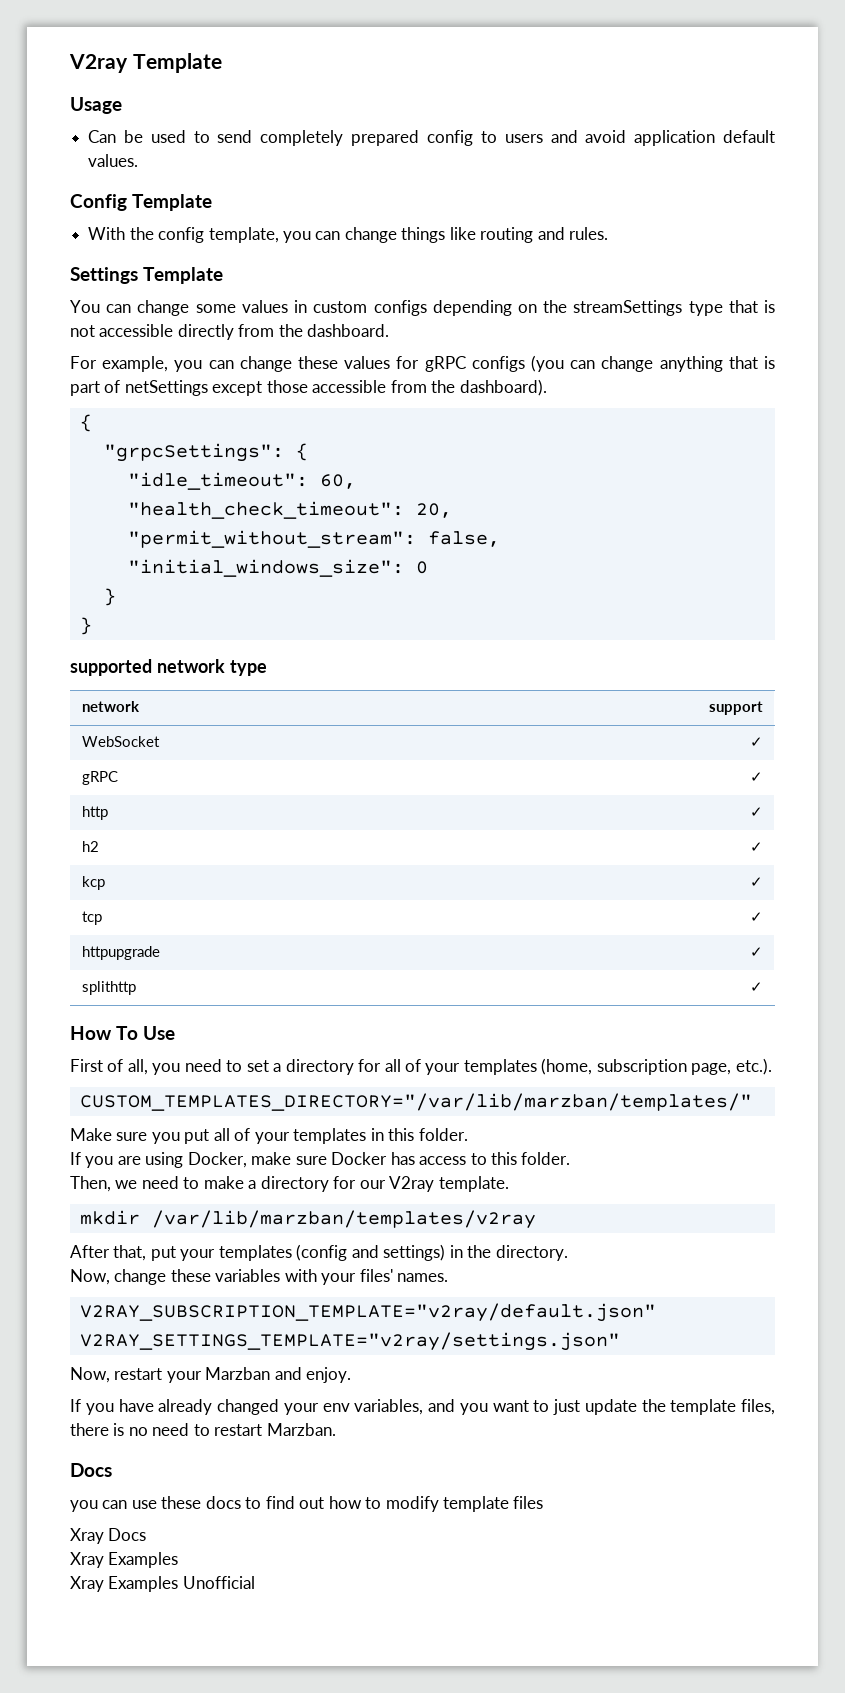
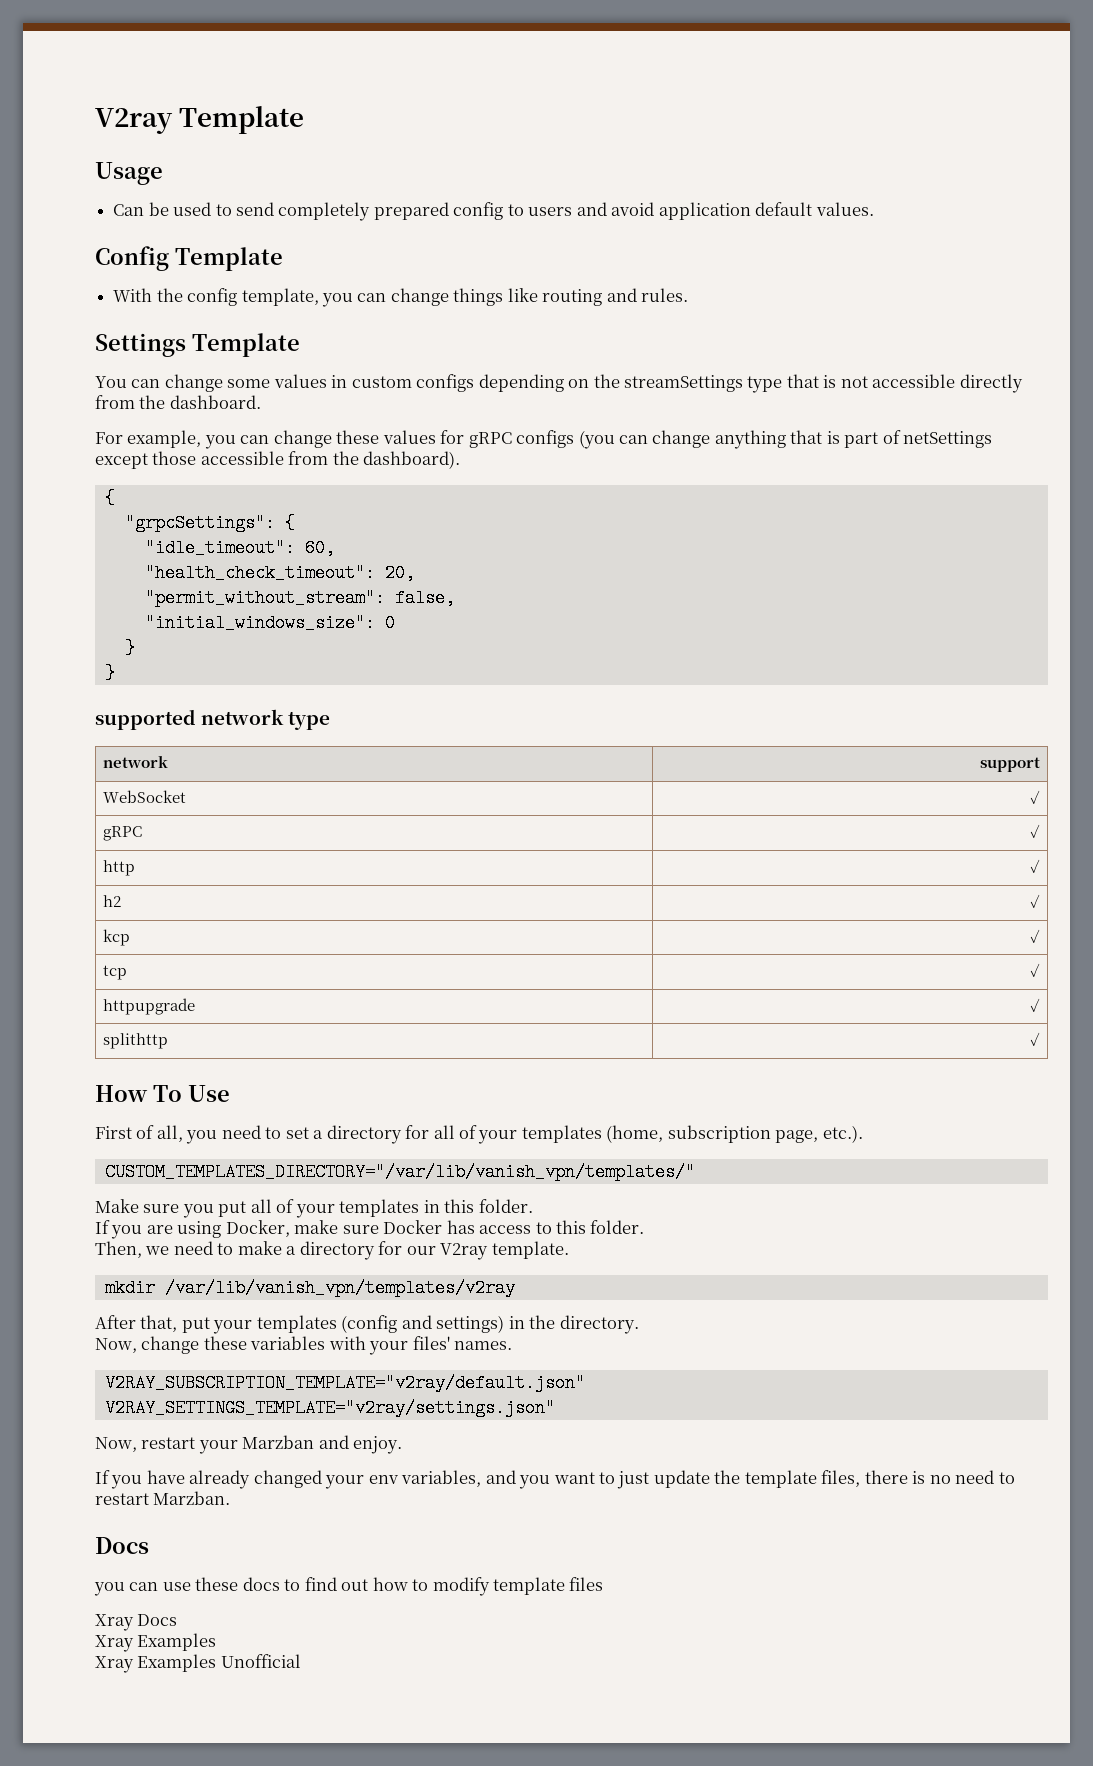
[79,1093,752,1111] CUSTOM_TEMPLATES_DIRECTORY="/var/lib/marzban/templates/" -> [104,1163,695,1181] CUSTOM_TEMPLATES_DIRECTORY="/var/lib/vanish_vpn/templates/"
[151,1210,536,1229] /var/lib/marzban/templates/v2ray -> [164,1279,515,1297] /var/lib/vanish_vpn/templates/v2ray

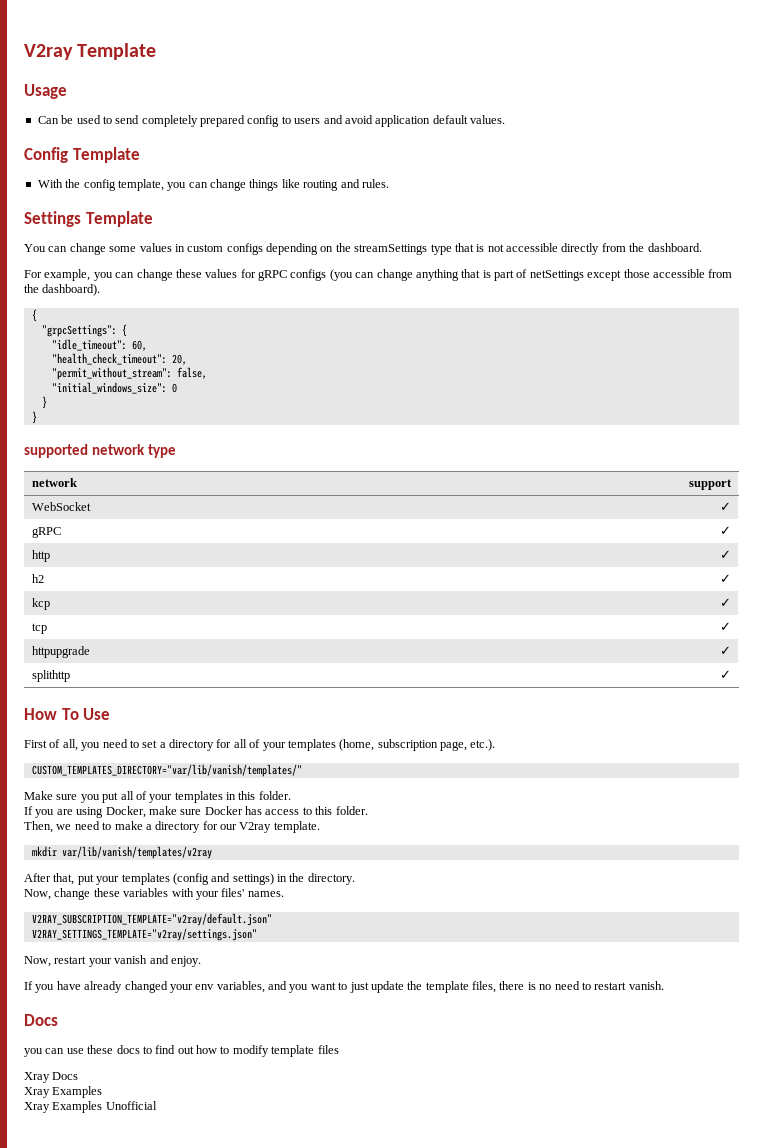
[104,1163,695,1181] CUSTOM_TEMPLATES_DIRECTORY="/var/lib/vanish_vpn/templates/" -> [31,764,302,777] CUSTOM_TEMPLATES_DIRECTORY="var/lib/vanish/templates/"
[164,1279,515,1297] /var/lib/vanish_vpn/templates/v2ray -> [61,846,212,859] var/lib/vanish/templates/v2ray
[242,1435,315,1449] Marzban -> [114,955,148,964] vanish
[153,1491,231,1505] Marzban. -> [628,981,664,990] vanish.

